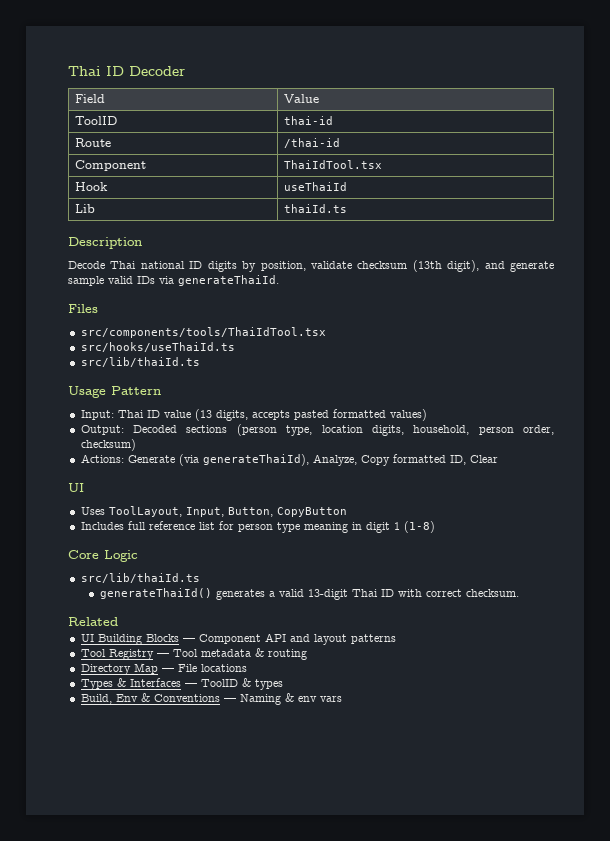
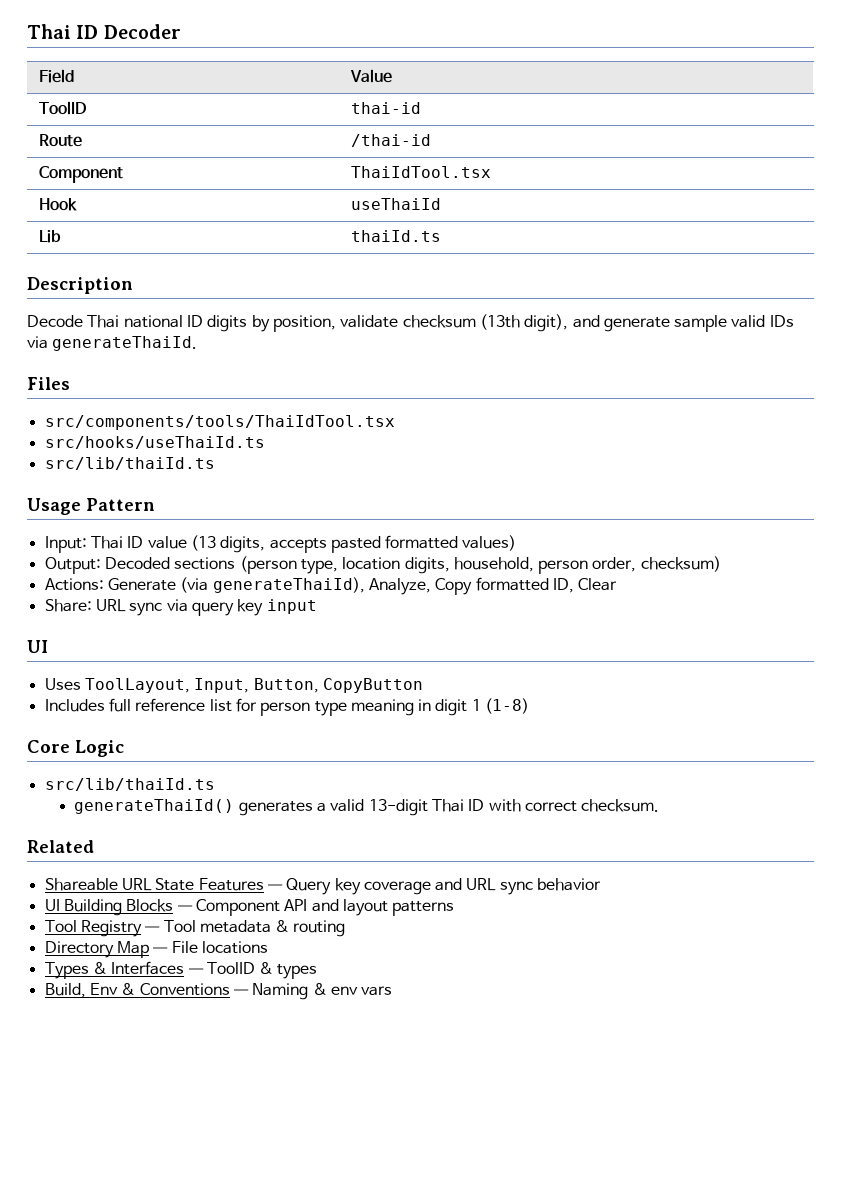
(498, 459) none -> [44,599,317,616] // Share: URL sync via query key input
(118, 621) none -> [44,878,602,895] // Shareable URL State Features — Query key coverage and URL sync behavior

